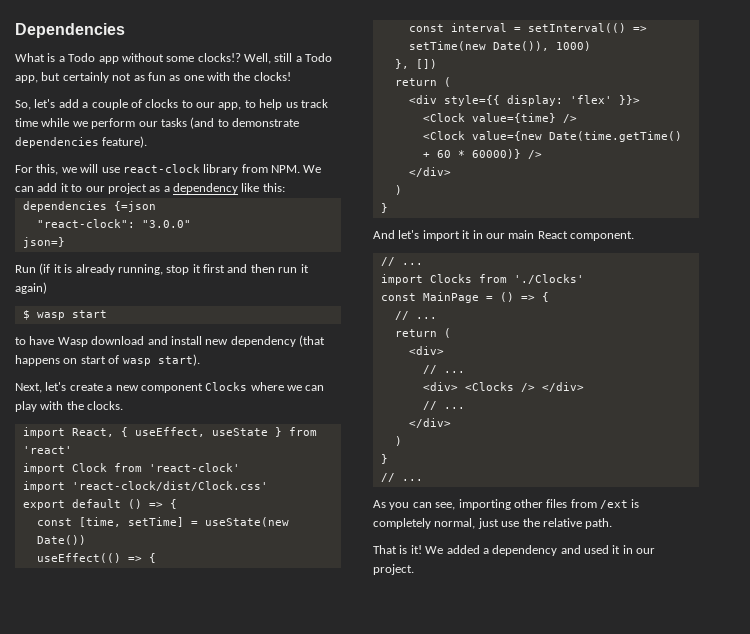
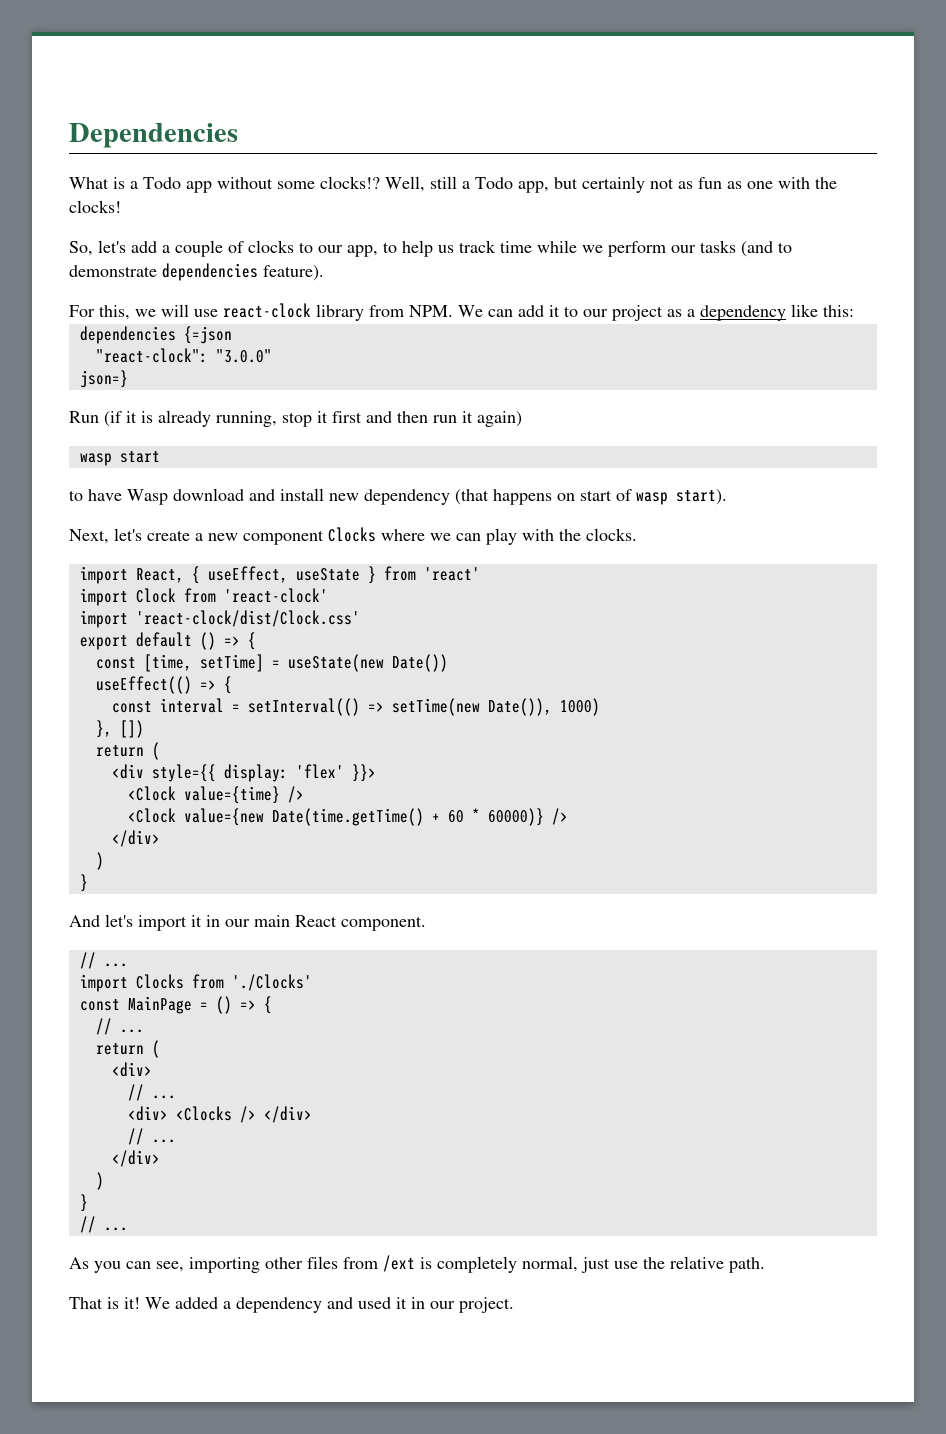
[22,310,30,320] $ -> (522, 419) none

